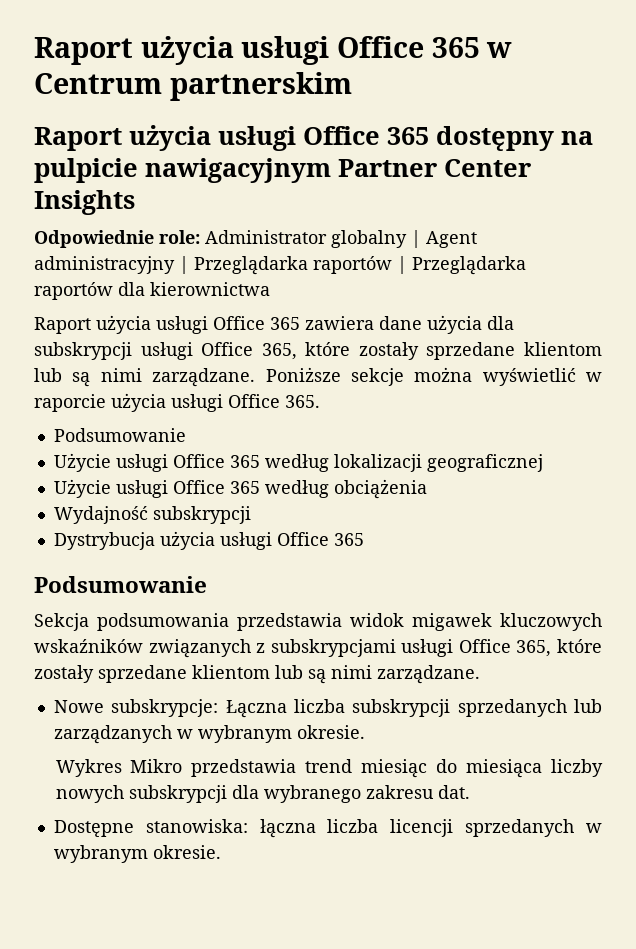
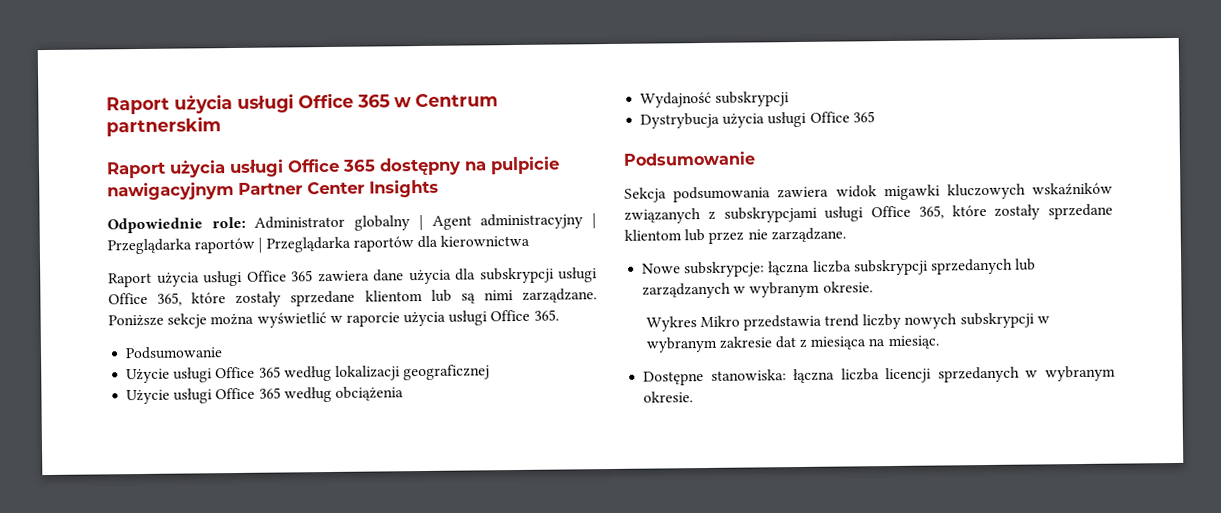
[237,613,492,631] przedstawia widok migawek -> [777,184,940,201] zawiera widok migawki
[308,665,372,684] są nimi -> [708,229,768,244] przez nie
[225,700,287,718] Łączna -> [768,260,811,276] łączna
[361,759,603,778] [55,785,470,803] miesiąc do miesiąca liczby nowych subskrypcji dla wybranego zakresu dat. -> [862,312,1050,330] [645,335,939,353] liczby nowych subskrypcji w wybranym zakresie dat z miesiąca na miesiąc.

